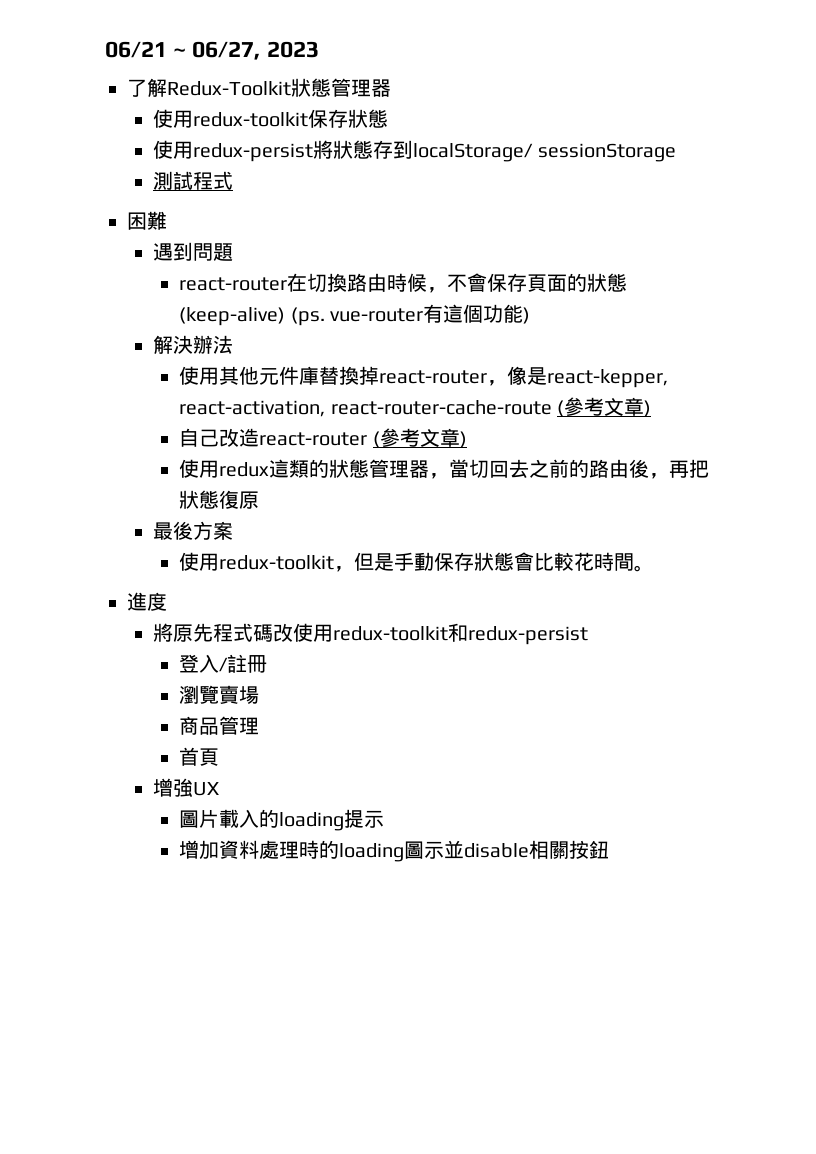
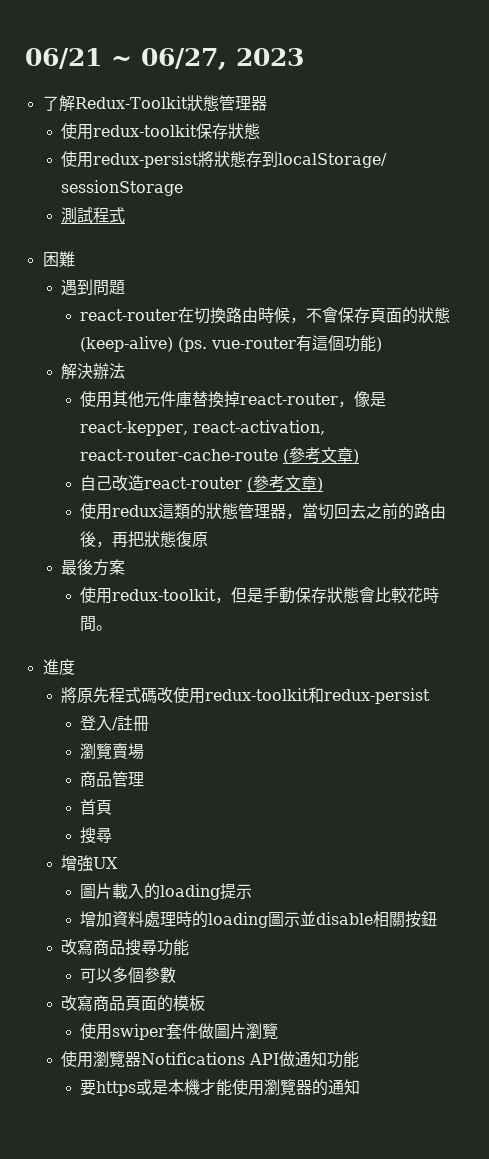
(220, 757) none -> [80,827,113,844] // 搜尋
(610, 849) none -> [61,939,190,956] [80,967,177,983] [61,995,206,1012] [80,1023,279,1040] [61,1051,360,1068] [80,1079,361,1096] // 改寫商品搜尋功能 // 可以多個參數 // 改寫商品頁面的模板 // 使用swiper套件做圖片瀏覽 // 使用瀏覽器Notifications API做通知功能 // 要https或是本機才能使用瀏覽器的通知

